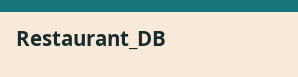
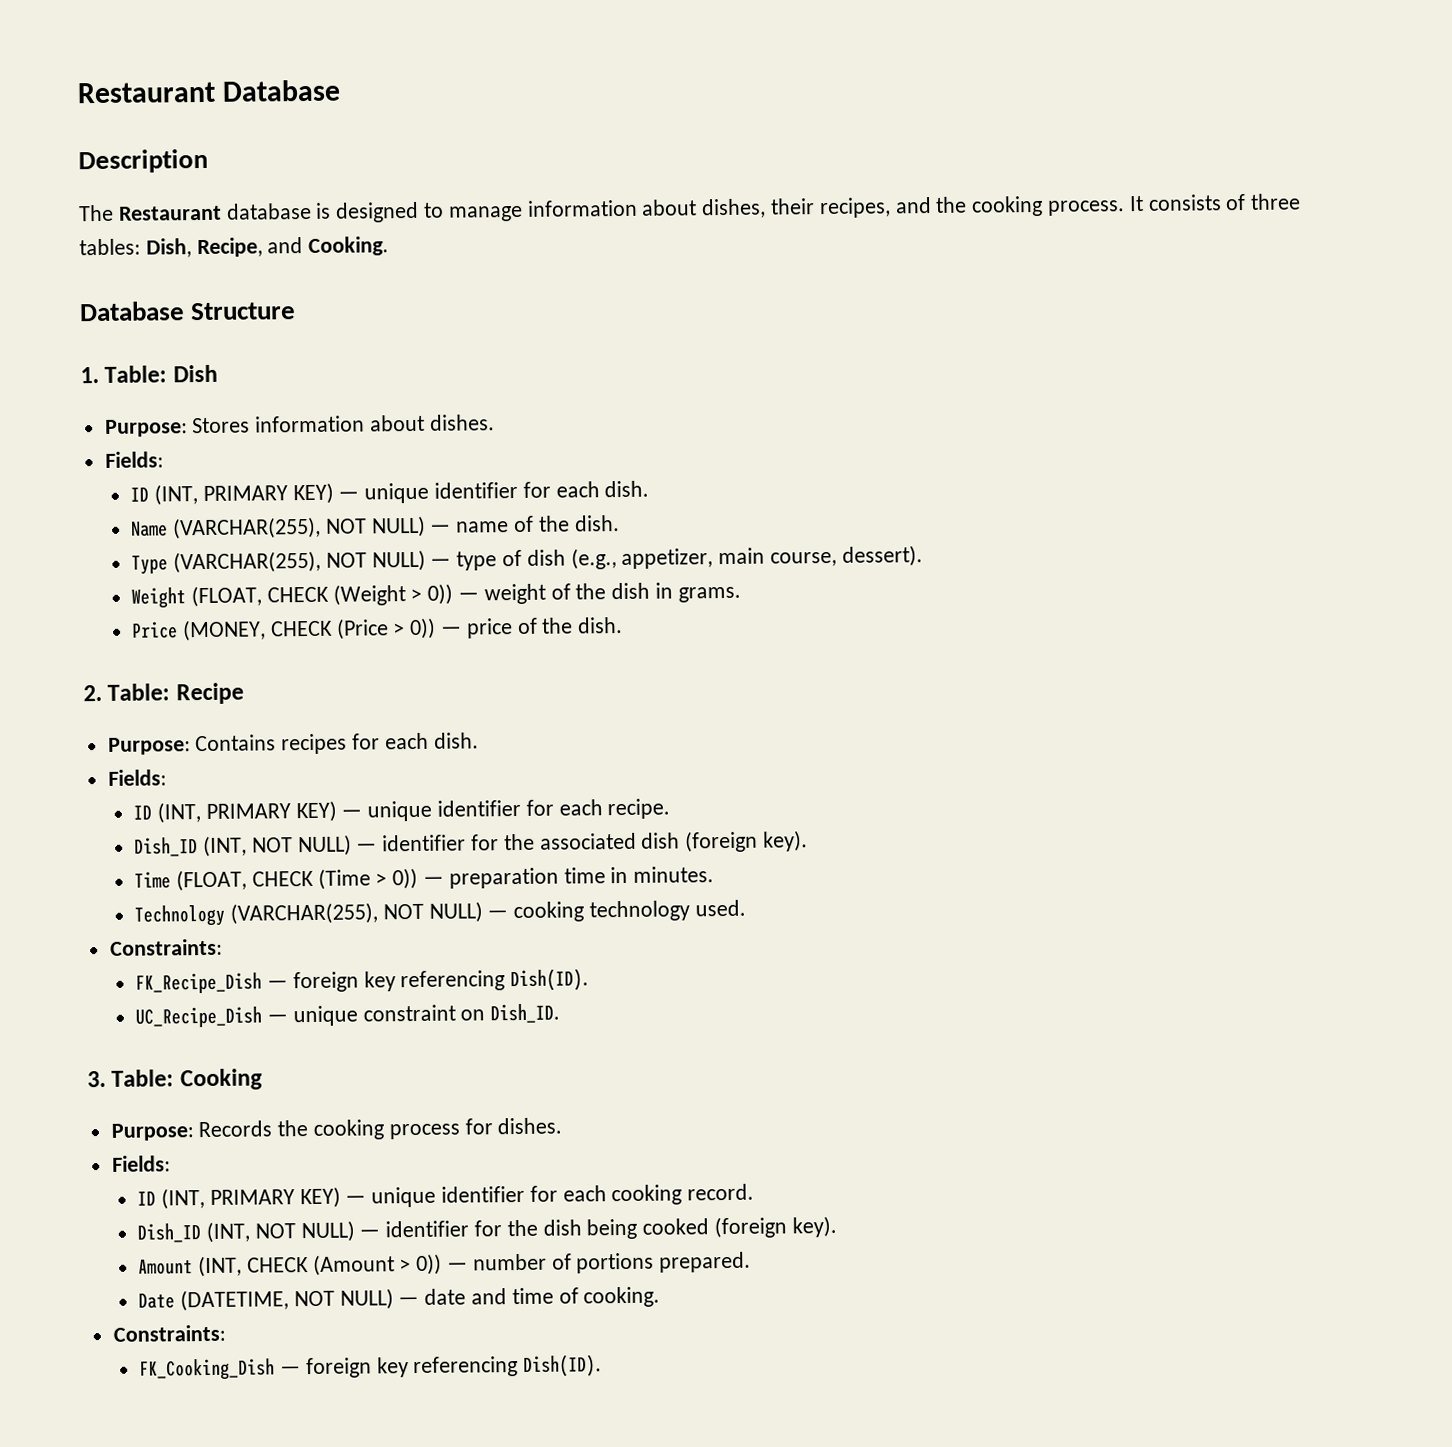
[16,31,166,50] Restaurant_DB -> [77,79,342,104] [78,148,208,174] [78,193,1302,223] [79,236,390,258] [79,301,297,322] [80,364,218,384] [104,414,495,437] [104,451,164,468] [130,480,650,506] [131,515,620,540] [131,545,923,575] [131,582,741,609] [131,616,624,642] [83,682,244,705] [107,732,479,755] [107,769,167,786] [133,798,671,824] [134,830,809,858] [134,866,715,892] [134,899,746,927] [109,938,223,956] [135,968,590,994] [135,1003,561,1028] [87,1068,263,1091] [110,1117,563,1141] [111,1155,171,1172] [137,1183,755,1210] [137,1215,837,1244] [138,1251,752,1278] [138,1286,661,1312] [112,1324,226,1342] [139,1354,603,1381] Restaurant Database // Description // The Restaurant database is designed to manage information about dishes, their recipes, and the cooking process. It consists of three tables: Dish, Recipe, and Cooking. // Database Structure // 1. Table: Dish // Purpose: Stores information about dishes. // Fields: // ID (INT, PRIMARY KEY) — unique identifier for each dish. // Name (VARCHAR(255), NOT NULL) — name of the dish. // Type (VARCHAR(255), NOT NULL) — type of dish (e.g., appetizer, main course, dessert). // Weight (FLOAT, CHECK (Weight > 0)) — weight of the dish in grams. // Price (MONEY, CHECK (Price > 0)) — price of the dish. // 2. Table: Recipe // Purpose: Contains recipes for each dish. // Fields: // ID (INT, PRIMARY KEY) — unique identifier for each recipe. // Dish_ID (INT, NOT NULL) — identifier for the associated dish (foreign key). // Time (FLOAT, CHECK (Time > 0)) — preparation time in minutes. // Technology (VARCHAR(255), NOT NULL) — cooking technology used. // Constraints: // FK_Recipe_Dish — foreign key referencing Dish(ID). // UC_Recipe_Dish — unique constraint on Dish_ID. // 3. Table: Cooking // Purpose: Records the cooking process for dishes. // Fields: // ID (INT, PRIMARY KEY) — unique identifier for each cooking record. // Dish_ID (INT, NOT NULL) — identifier for the dish being cooked (foreign key). // Amount (INT, CHECK (Amount > 0)) — number of portions prepared. // Date (DATETIME, NOT NULL) — date and time of cooking. // Constraints: // FK_Cooking_Dish — foreign key referencing Dish(ID).

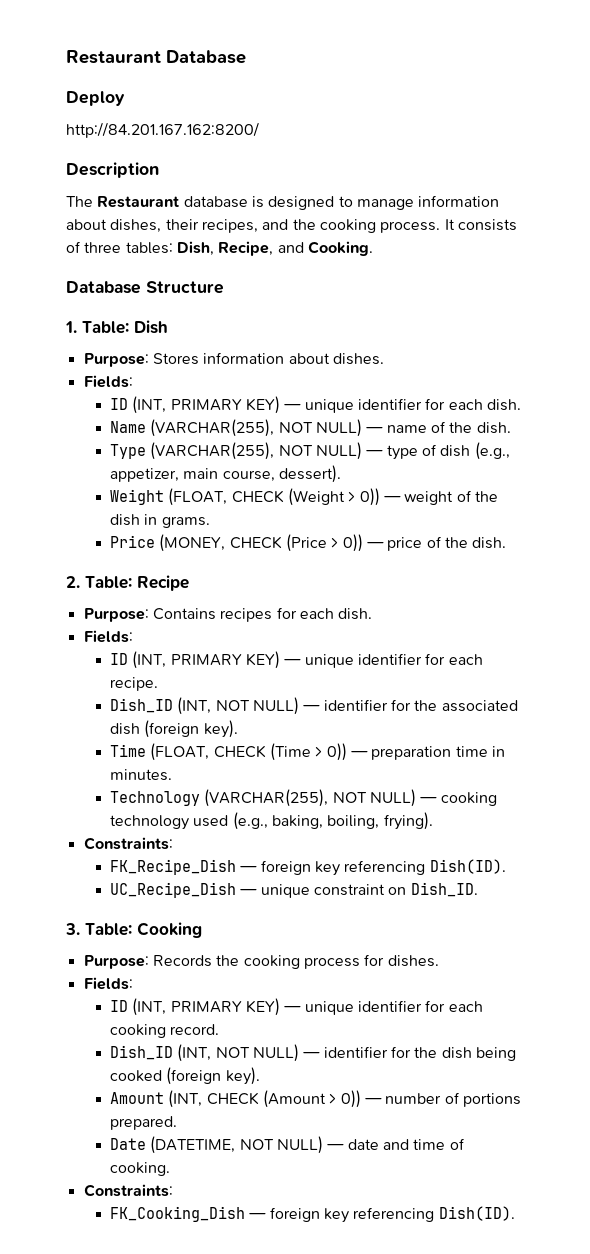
(342, 90) none -> [66,91,125,106] [66,122,259,138] // Deploy // http://84.201.167.162:8200/
[694,899,746,917] used. -> [193,812,433,830] used (e.g., baking, boiling, frying).

